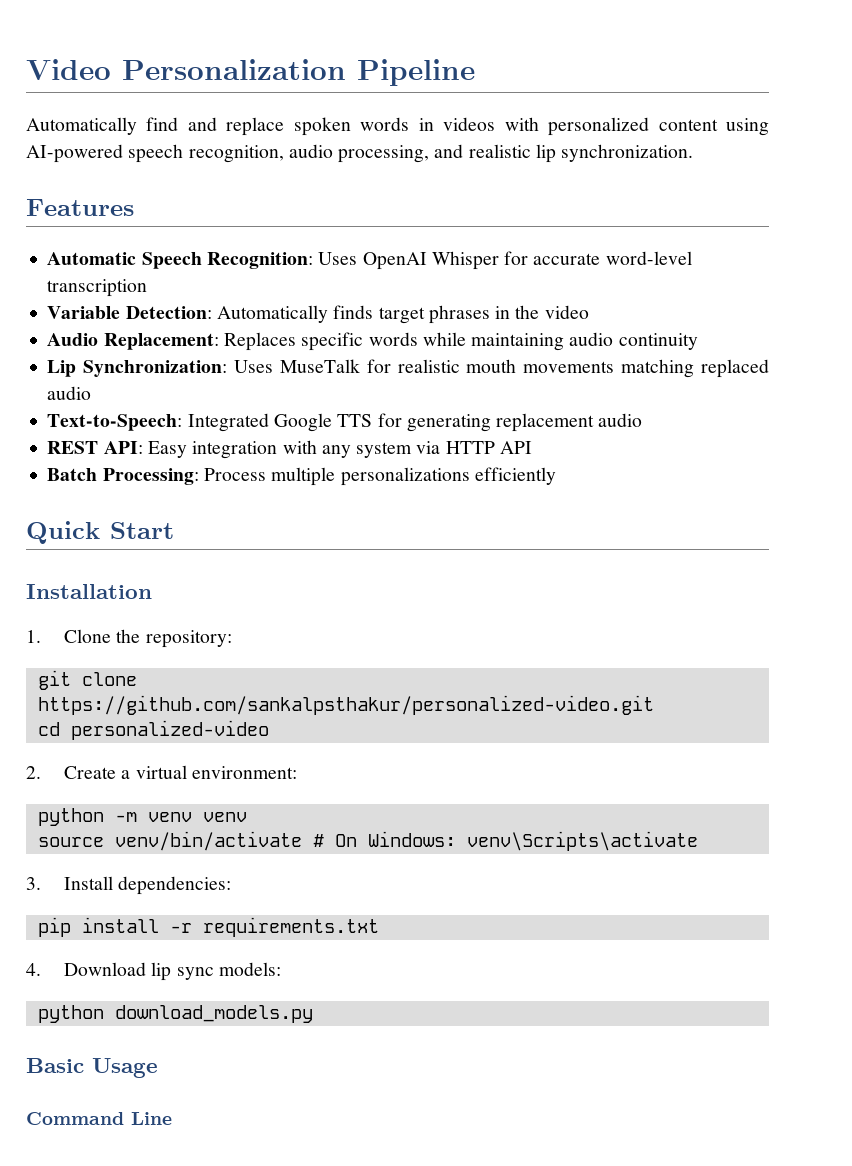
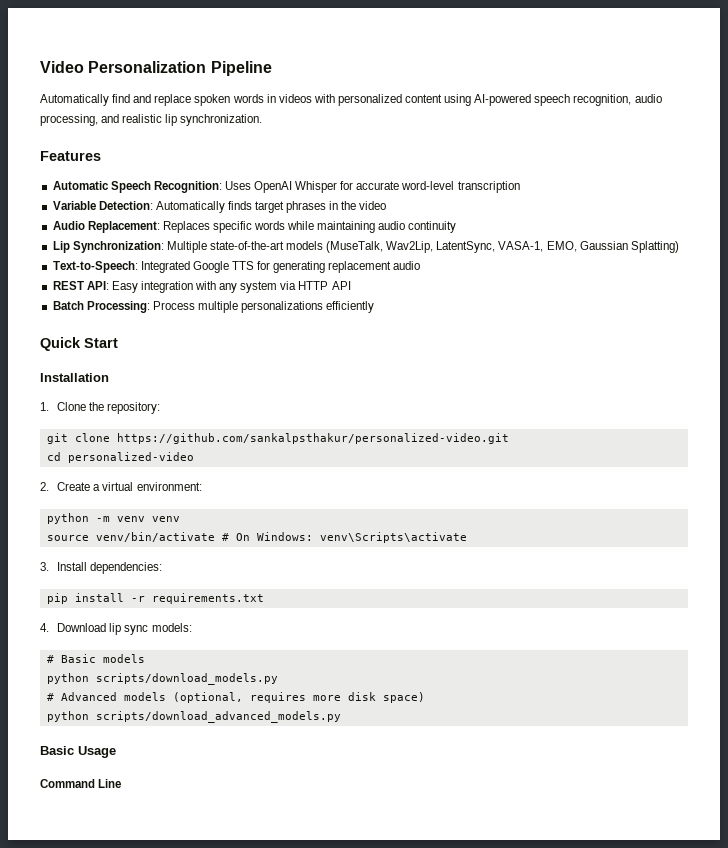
[234,359,769,378] [47,386,92,400] Uses MuseTalk for realistic mouth movements matching replaced audio -> [166,241,679,253] Multiple state-of-the-art models (MuseTalk, Wav2Lip, LatentSync, VASA-1, EMO, Gaussian Splatting)
[37,1005,313,1023] python download_models.py -> [46,654,145,663] [46,673,278,685] [46,692,425,703] [46,711,341,723] # Basic models // python scripts/download_models.py // # Advanced models (optional, requires more disk space) // python scripts/download_advanced_models.py

